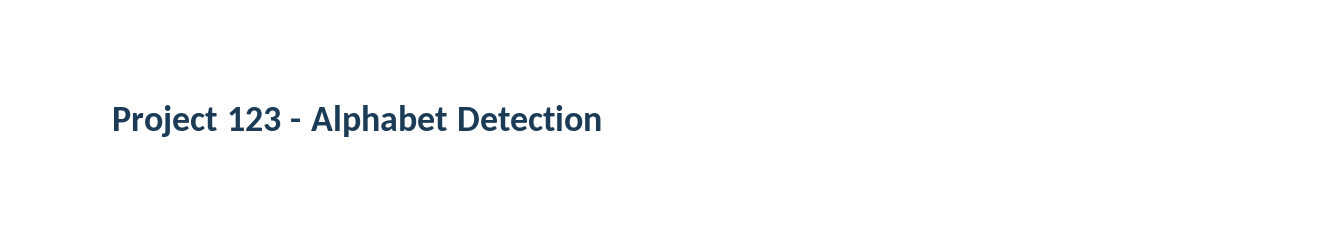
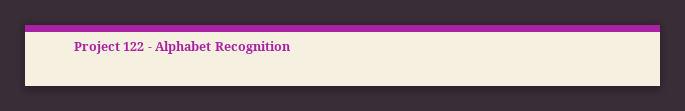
[226,107,281,131] 123 -> [123,42,145,51] 122
[456,105,602,131] Detection -> [214,41,291,54] Recognition

